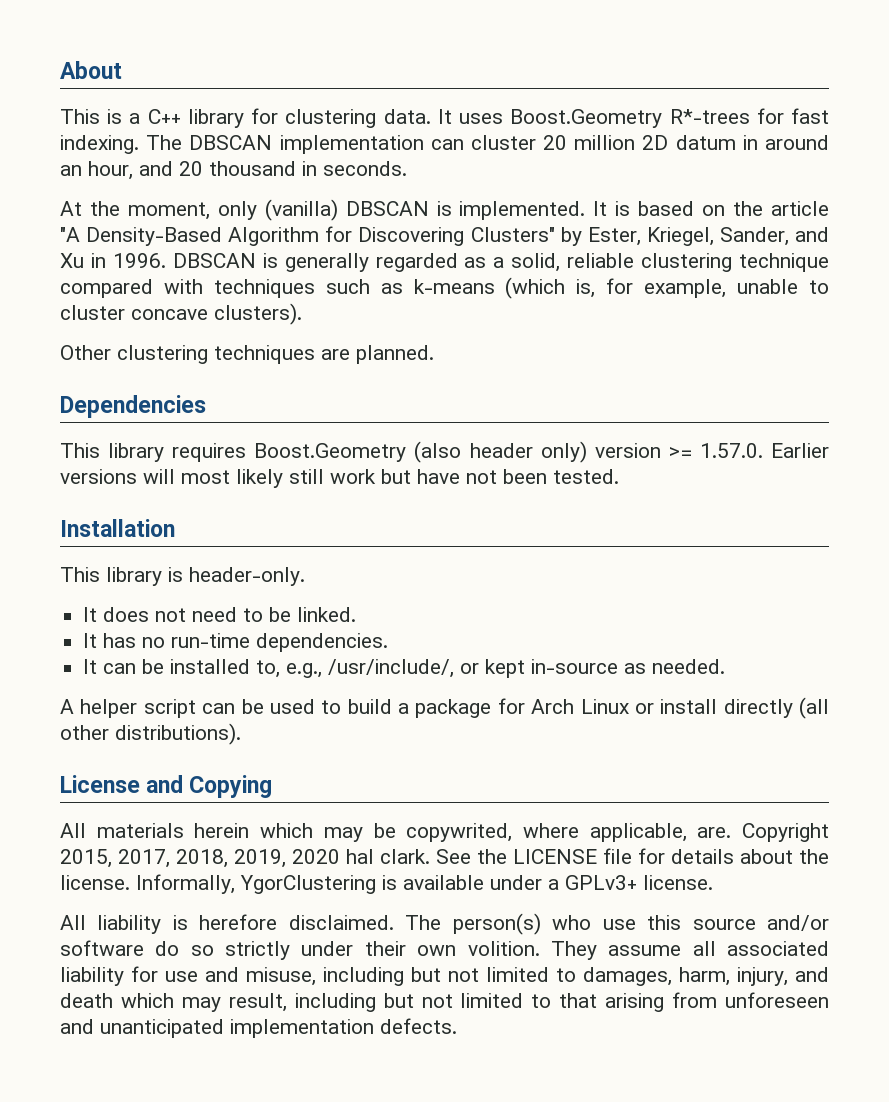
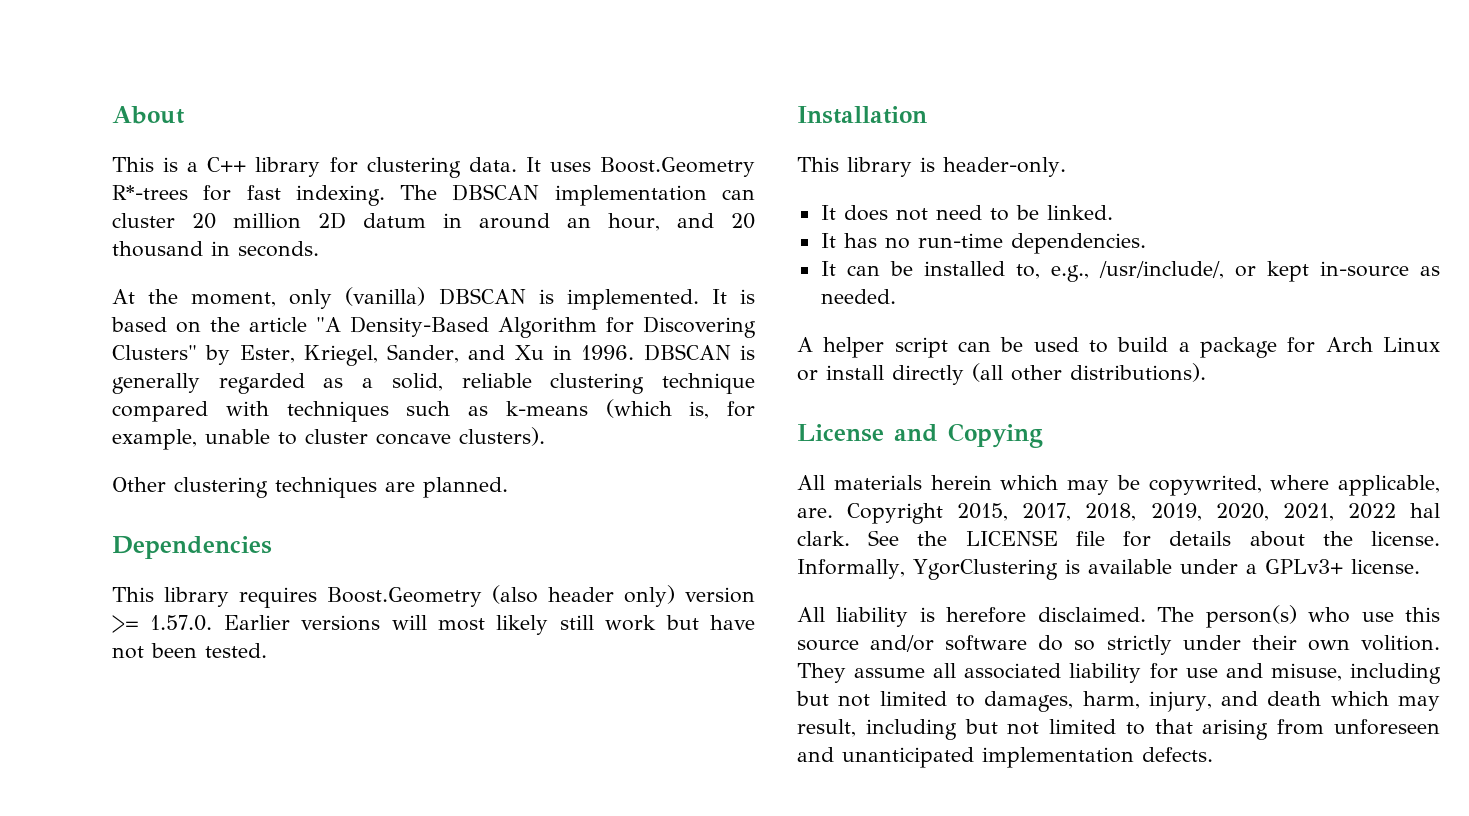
[292,849,340,864] 2020 -> [1215,503,1396,521] 2020, 2021, 2022

